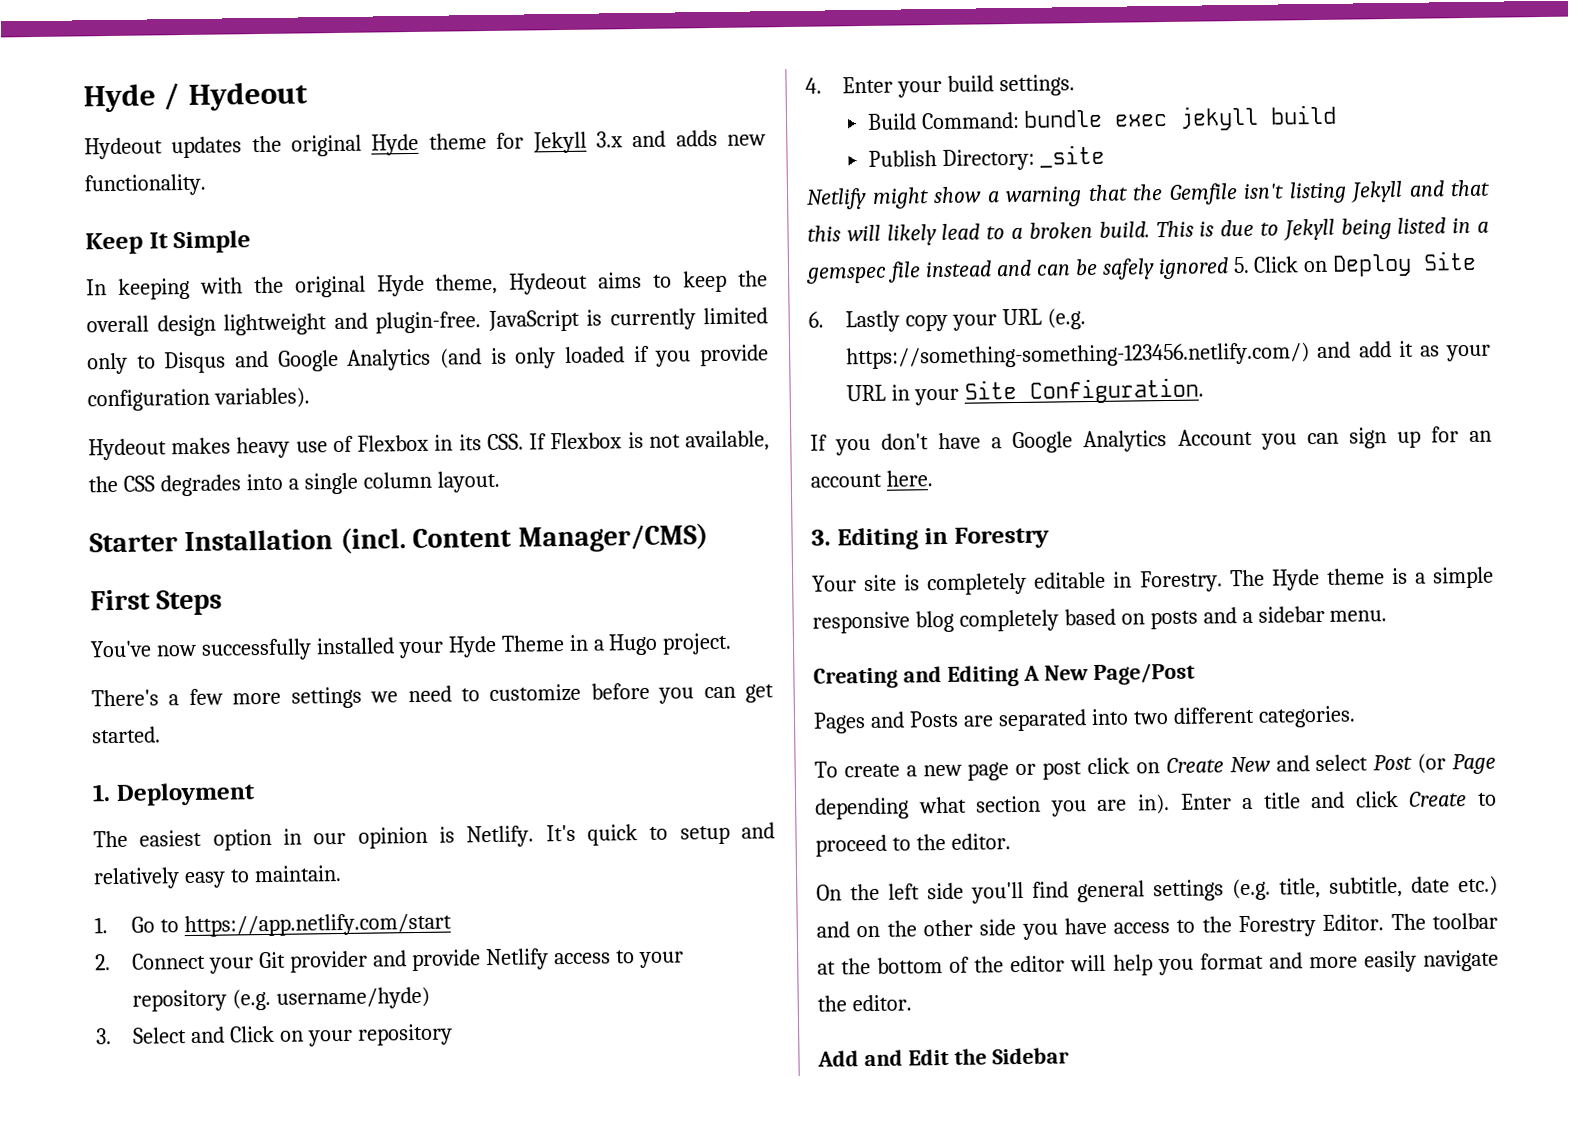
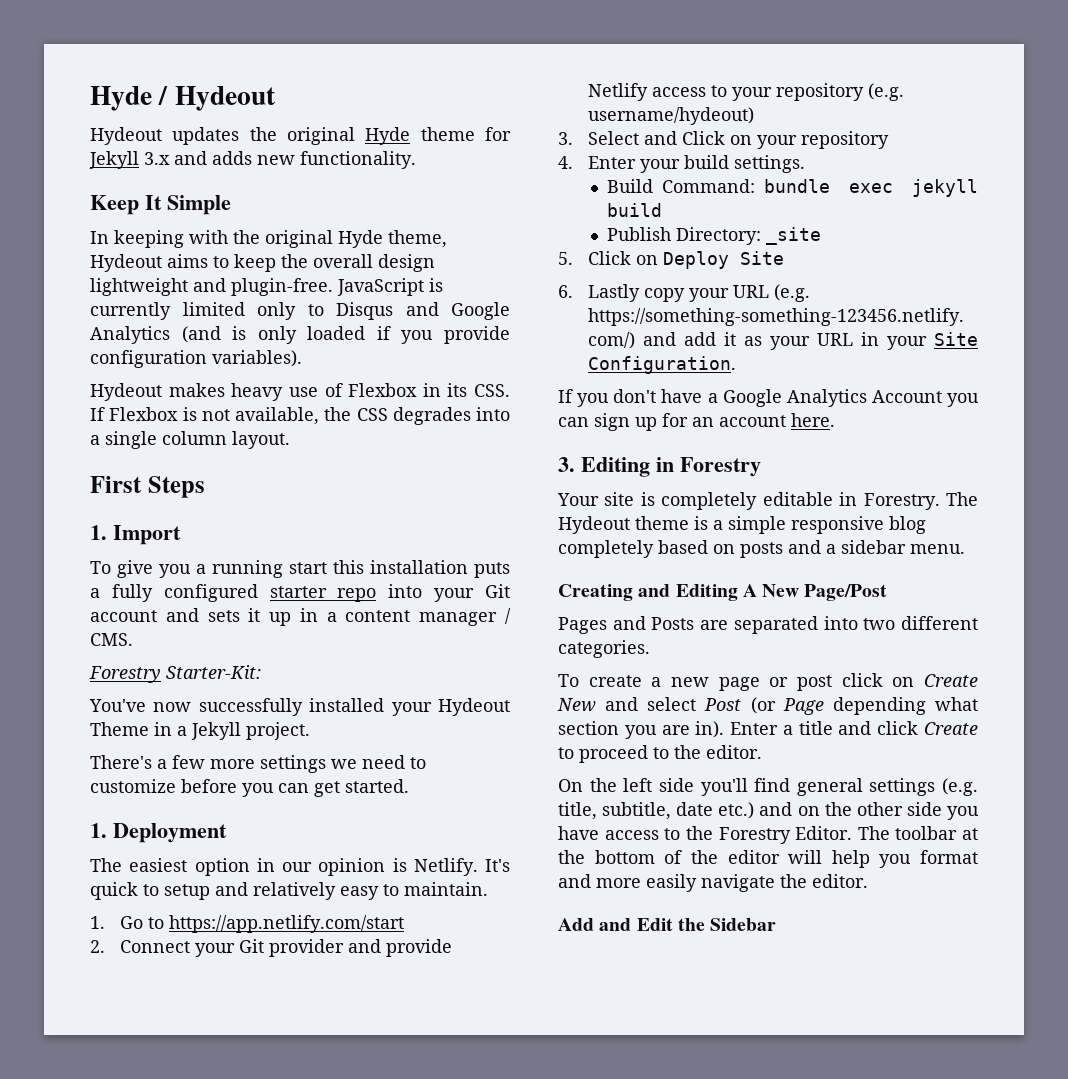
[89,523,708,554] [90,589,223,616] Starter Installation (incl. Content Manager/CMS) // First Steps -> [90,476,205,498] [90,525,181,545] [90,560,510,578] [90,584,510,602] [90,608,511,626] [90,633,133,646] [89,665,261,683] First Steps // 1. Import // To give you a running start this installation puts a fully configured starter repo into your Git account and sets it up in a content manager / CMS. // Forestry Starter-Kit:
[447,635,497,658] Hyde -> [438,698,510,716] Hydeout
[608,633,659,656] Hugo -> [191,722,241,740] Jekyll
[276,986,431,1010] username/hyde) -> [587,107,754,125] username/hydeout)
[806,179,1490,210] [807,217,1489,246] [805,257,1229,284] Netlify might show a warning that the Gemfile isn't listing Jekyll and that this will likely lead to a broken build. This is due to Jekyll being listed in a gemspec file instead and can be safely ignored -> (822, 236) none
[1271,569,1320,591] Hyde -> [558,516,630,534] Hydeout

